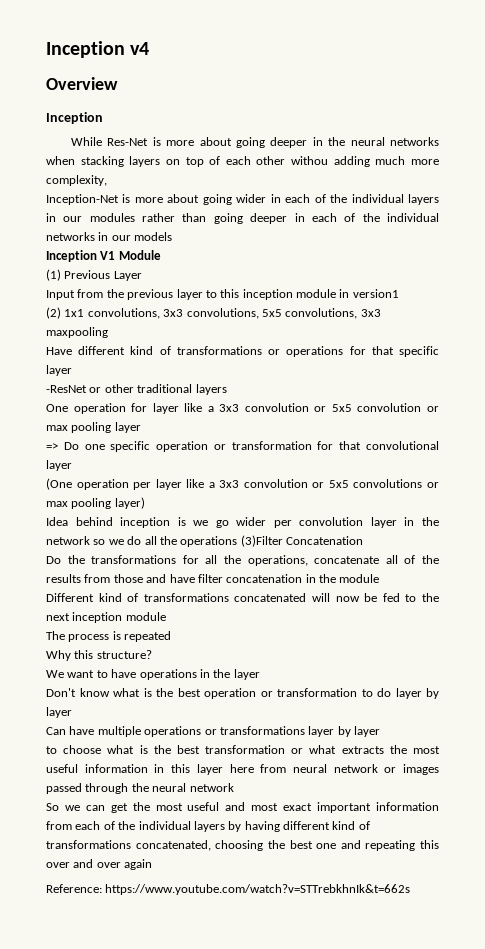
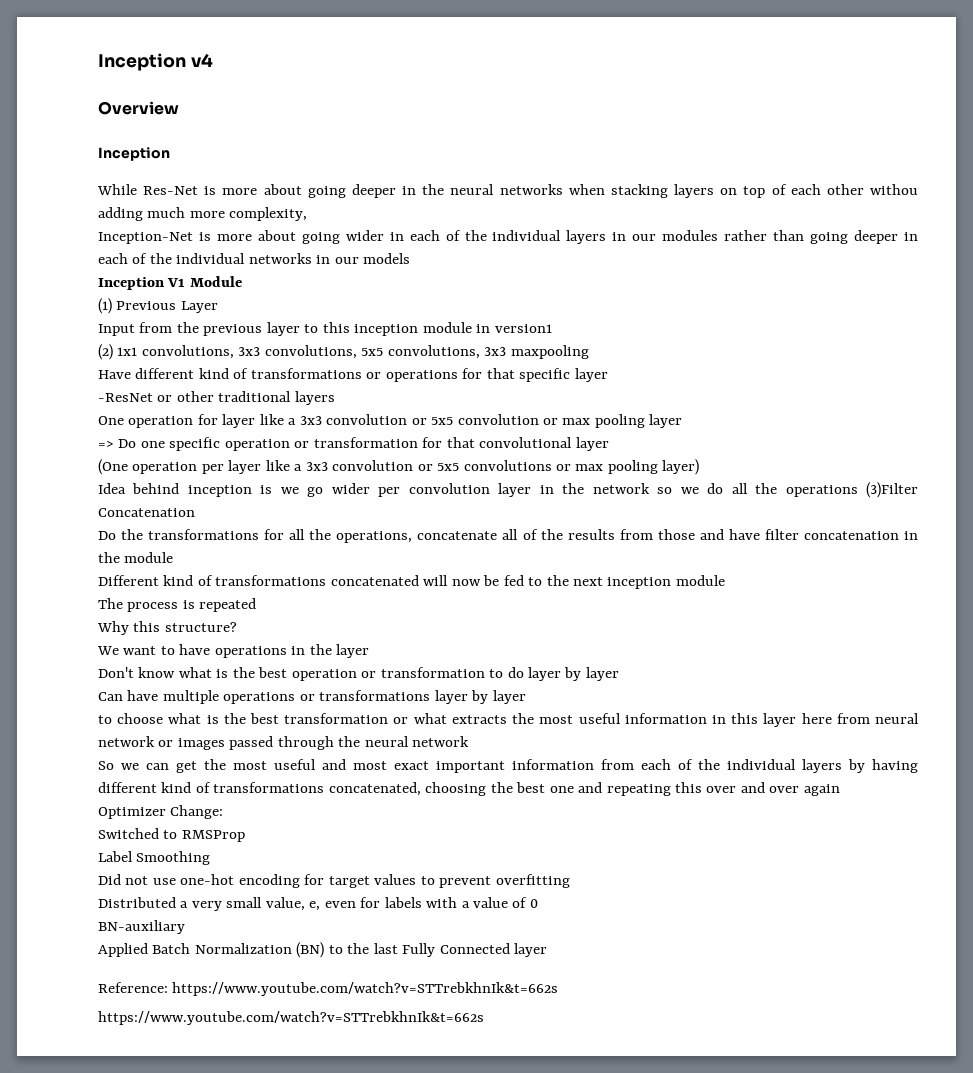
(153, 864) none -> [98,805,224,819] [98,828,245,842] [98,851,211,865] [98,874,570,888] [98,897,538,911] [98,920,185,934] [98,942,548,958] // Optimizer Change: // Switched to RMSProp // Label Smoothing // Did not use one-hot encoding for target values to prevent overfitting // Distributed a very small value, e, even for labels with a value of 0 // BN-auxiliary // Applied Batch Normalization (BN) to the last Fully Connected layer
(411, 889) none -> [98,1011,484,1025] // https://www.youtube.com/watch?v=STTrebkhnIk&t=662s

